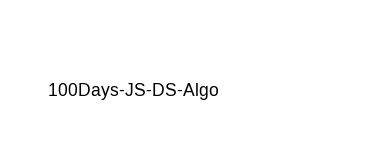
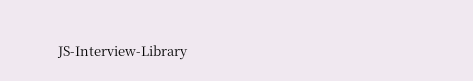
[48,83,219,100] 100Days-JS-DS-Algo -> [57,45,188,60] JS-Interview-Library

